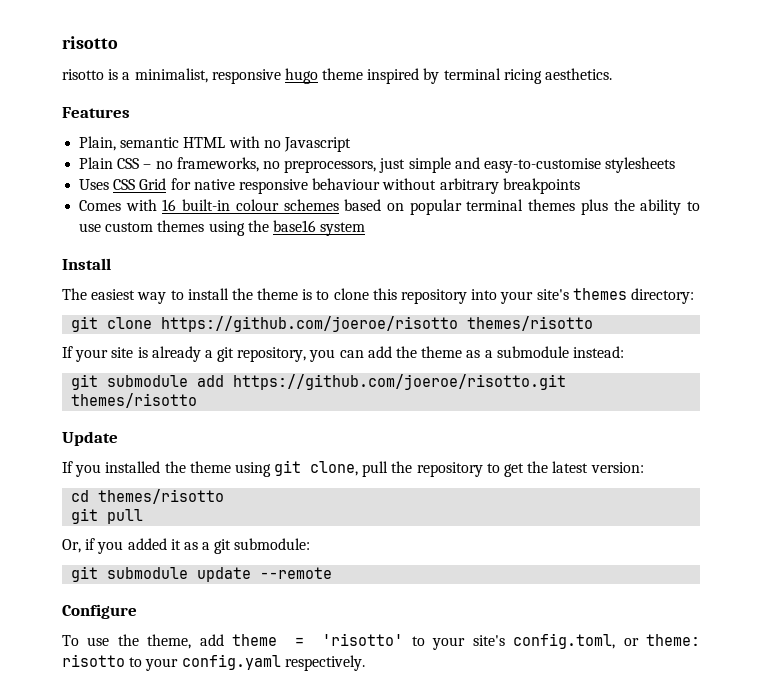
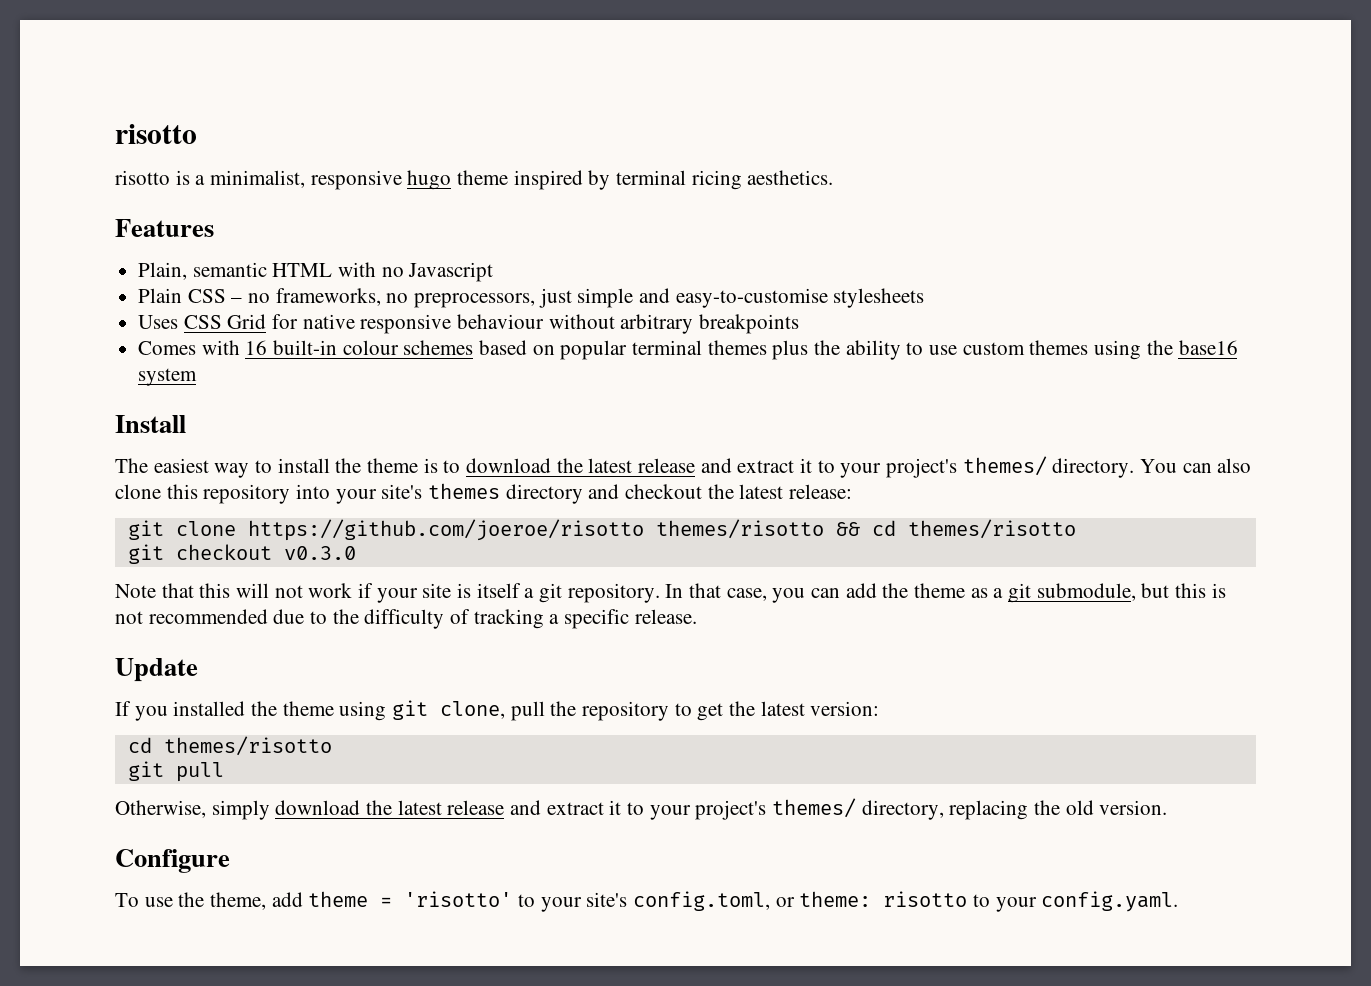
(330, 295) none -> [466,456,1252,478] download the latest release and extract it to your project's themes/ directory. You can also
[630,288,694,304] [71,316,594,332] [62,346,73,358] directory: // git clone https://github.com/joeroe/risotto themes/risotto // If -> [505,484,853,504] [127,519,1076,541] [127,544,356,564] [115,583,374,598] directory and checkout the latest release: // git clone https://github.com/joeroe/risotto themes/risotto && cd themes/risotto // git checkout v0.3.0 // Note that this will not work if
[151,346,307,362] already a git repository, -> [476,583,767,603] itself a git repository. In that case,
[496,346,624,358] [71,374,567,390] [71,393,198,408] submodule instead: // git submodule add https://github.com/joeroe/risotto.git themes/risotto -> [1008,583,1226,603] [115,609,697,629] git submodule, but this is not recommended due to the difficulty of tracking a specific release.
[62,538,311,554] [71,566,333,582] Or, if you added it as a git submodule: // git submodule update --remote -> [115,798,1168,820] Otherwise, simply download the latest release and extract it to your project's themes/ directory, replacing the old version.
[181,654,365,671] config.yaml respectively. -> [1041,891,1179,912] config.yaml.

